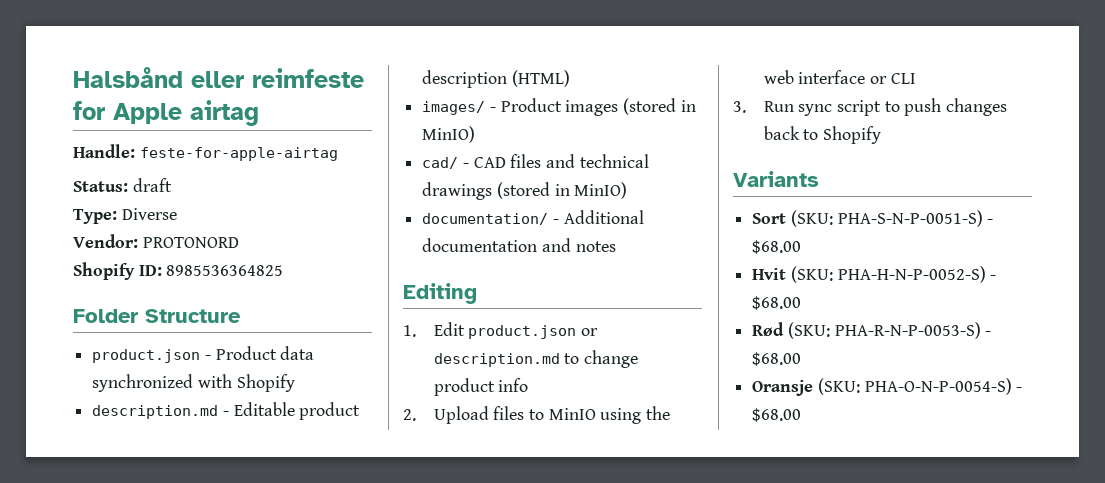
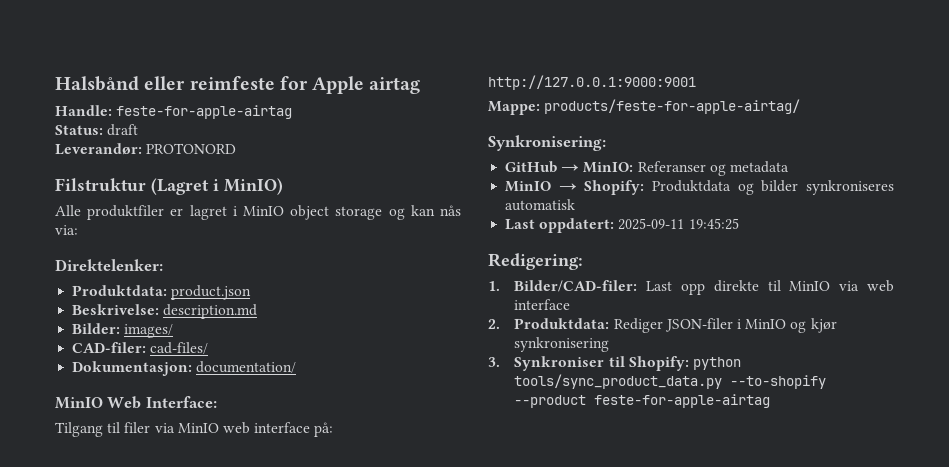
[73,208,177,224] [73,234,239,248] [73,262,284,280] [73,309,241,323] [92,346,315,363] [92,374,295,392] [92,402,361,420] [422,70,570,88] [422,98,696,116] [422,126,476,143] [422,154,649,169] [422,182,628,200] [422,210,644,225] [422,238,616,252] [403,283,477,304] [403,322,599,339] [433,350,639,368] [433,378,529,396] [403,406,671,424] [763,70,916,84] [733,98,1008,116] [763,126,882,144] [733,171,819,187] [752,210,994,227] [752,240,802,254] [752,266,997,283] [752,296,802,310] [752,322,992,339] [752,352,802,366] [752,378,1023,396] [752,408,802,422] Type: Diverse // Vendor: PROTONORD // Shopify ID: 8985536364825 // Folder Structure // product.json - Product data synchronized with Shopify // description.md - Editable product description (HTML) // images/ - Product images (stored in MinIO) // cad/ - CAD files and technical drawings (stored in MinIO) // documentation/ - Additional documentation and notes // Editing // 1. Edit product.json or description.md to change product info // 2. Upload files to MinIO using the web interface or CLI // 3. Run sync script to push changes back to Shopify // Variants // Sort (SKU: PHA-S-N-P-0051-S) - $68.00 // Hvit (SKU: PHA-H-N-P-0052-S) - $68.00 // Rød (SKU: PHA-R-N-P-0053-S) - $68.00 // Oransje (SKU: PHA-O-N-P-0054-S) - $68.00 -> [55,143,237,155] [55,178,283,195] [55,205,461,220] [55,225,78,235] [55,259,163,271] [72,285,252,300] [72,304,258,319] [72,323,174,338] [72,342,209,354] [72,361,297,376] [55,396,217,409] [55,422,334,437] [488,75,696,90] [488,99,801,115] [488,135,606,151] [505,161,789,176] [505,180,894,195] [505,199,576,211] [505,218,739,233] [488,253,583,270] [488,280,895,295] [514,299,571,310] [488,318,837,333] [514,337,610,352] [488,356,742,371] [514,374,827,389] [514,394,771,408] Leverandør: PROTONORD // Filstruktur (Lagret i MinIO) // Alle produktfiler er lagret i MinIO object storage og kan nås via: // Direktelenker: // Produktdata: product.json // Beskrivelse: description.md // Bilder: images/ // CAD-filer: cad-files/ // Dokumentasjon: documentation/ // MinIO Web Interface: // Tilgang til filer via MinIO web interface på: http://127.0.0.1:9000:9001 // Mappe: products/feste-for-apple-airtag/ // Synkronisering: // GitHub → MinIO: Referanser og metadata // MinIO → Shopify: Produktdata og bilder synkroniseres automatisk // Last oppdatert: 2025-09-11 19:45:25 // Redigering: // 1. Bilder/CAD-filer: Last opp direkte til MinIO via web interface // 2. Produktdata: Rediger JSON-filer i MinIO og kjør synkronisering // 3. Synkroniser til Shopify: python tools/sync_product_data.py --to-shopify --product feste-for-apple-airtag

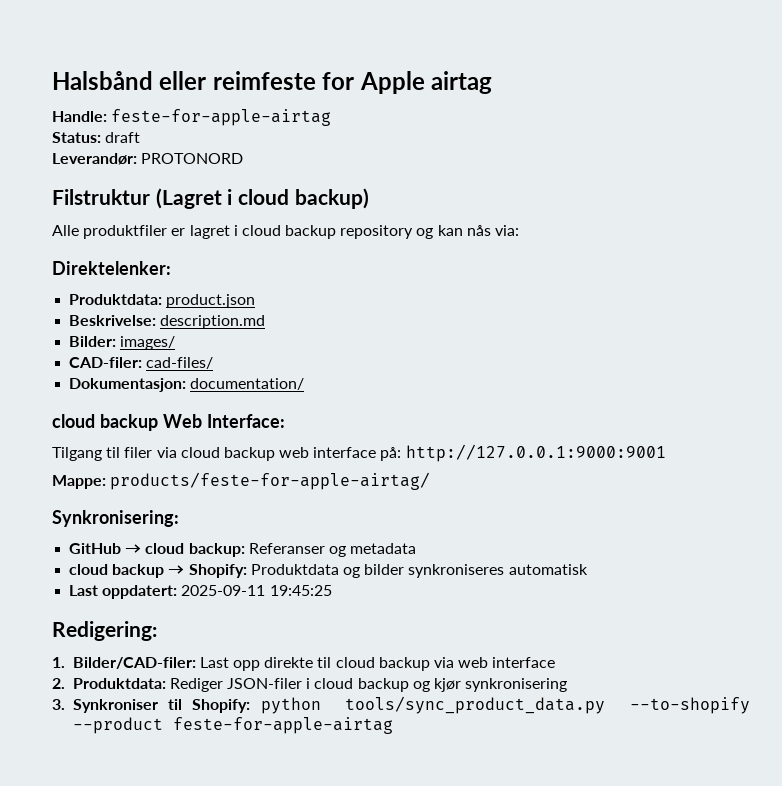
[224,178,283,195] MinIO) -> [238,188,369,209] cloud backup)
[242,205,383,220] MinIO object storage -> [241,225,414,239] cloud backup repository
[55,397,103,409] MinIO -> [52,414,158,431] cloud backup
[177,423,219,433] MinIO -> [180,447,275,461] cloud backup
[583,162,634,173] MinIO: -> [145,543,245,557] cloud backup:
[505,181,552,192] MinIO -> [69,564,165,578] cloud backup
[789,281,831,291] MinIO -> [335,657,430,671] cloud backup
[745,319,787,329] MinIO -> [314,678,409,692] cloud backup

